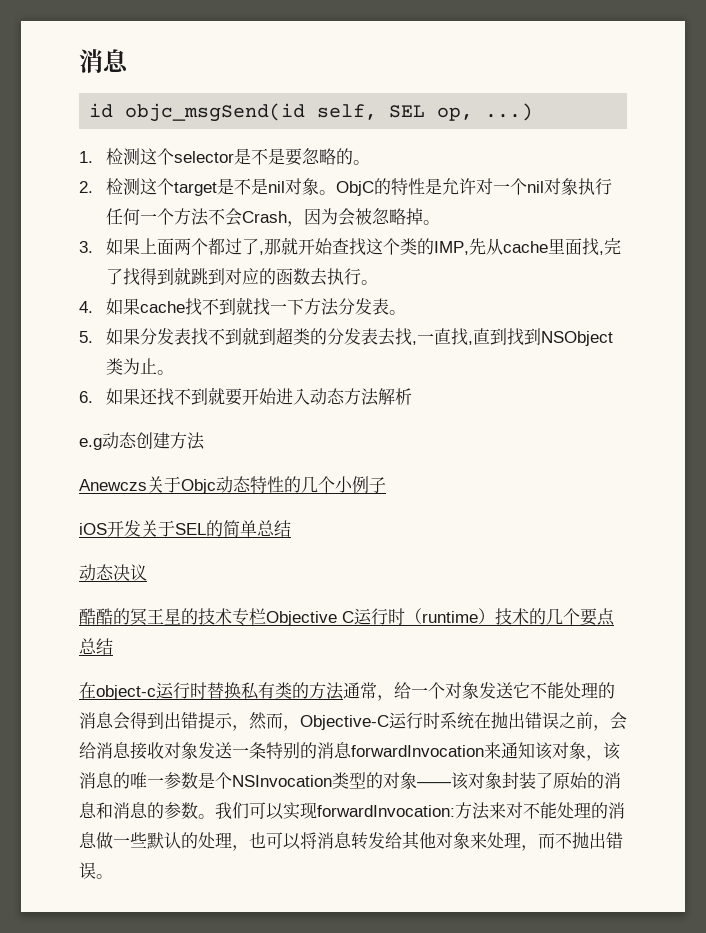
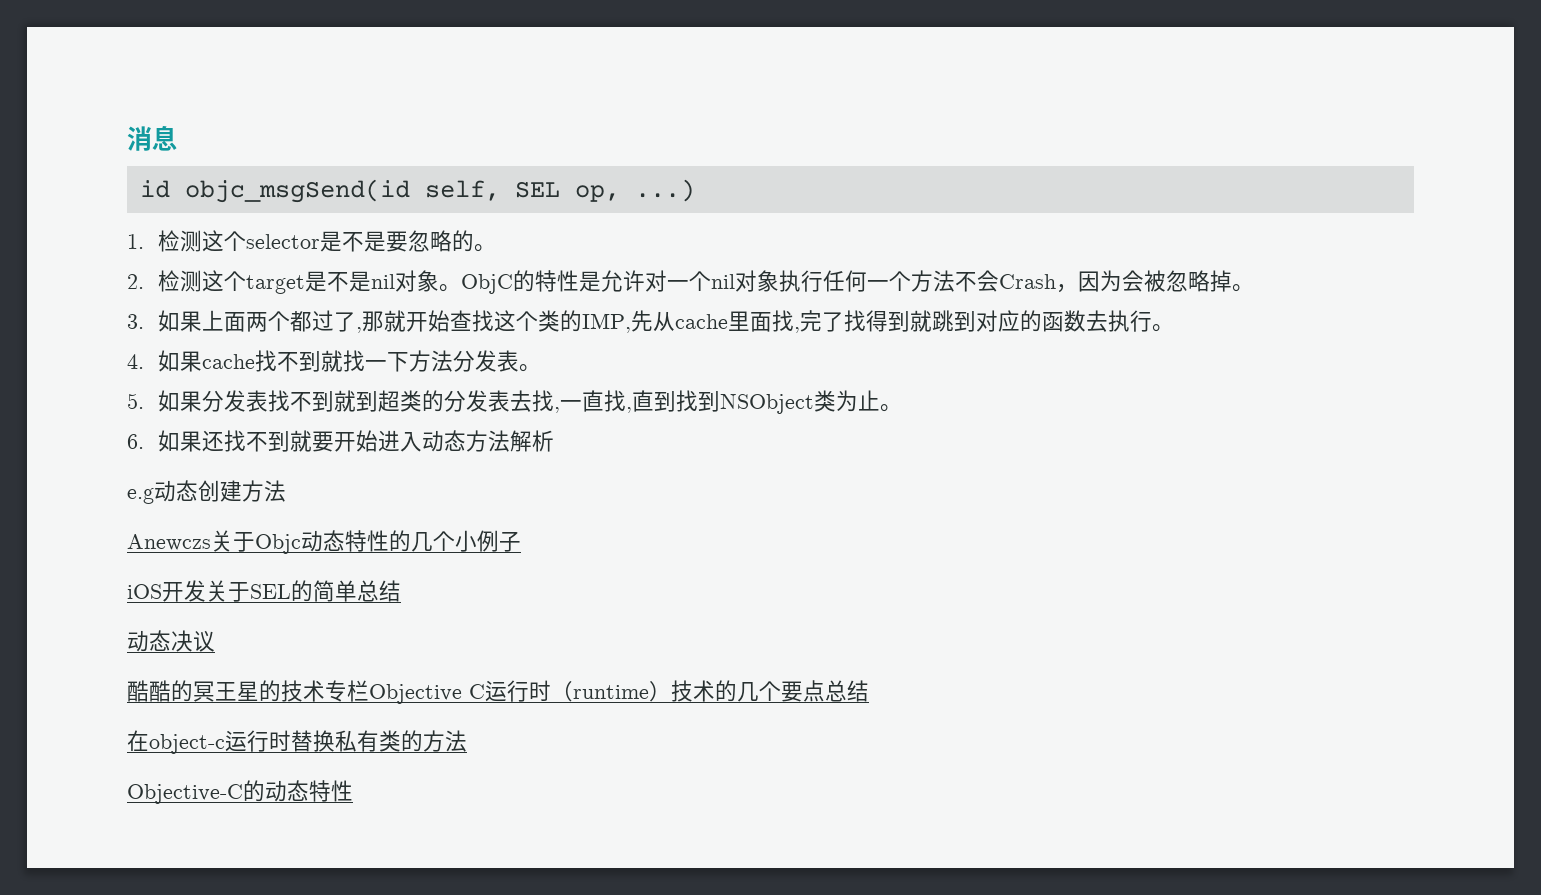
[343,682,615,701] [79,712,627,731] [79,742,621,761] [79,772,621,790] [79,802,625,820] [79,831,623,851] [79,862,113,879] 通常，给一个对象发送它不能处理的消息会得到出错提示，然而，Objective-C运行时系统在抛出错误之前，会给消息接收对象发送一条特别的消息forwardInvocation来通知该对象，该消息的唯一参数是个NSInvocation类型的对象——该对象封装了原始的消息和消息的参数。我们可以实现forwardInvocation:方法来对不能处理的消息做一些默认的处理，也可以将消息转发给其他对象来处理，而不抛出错误。 -> [127,780,353,804] // Objective-C的动态特性

